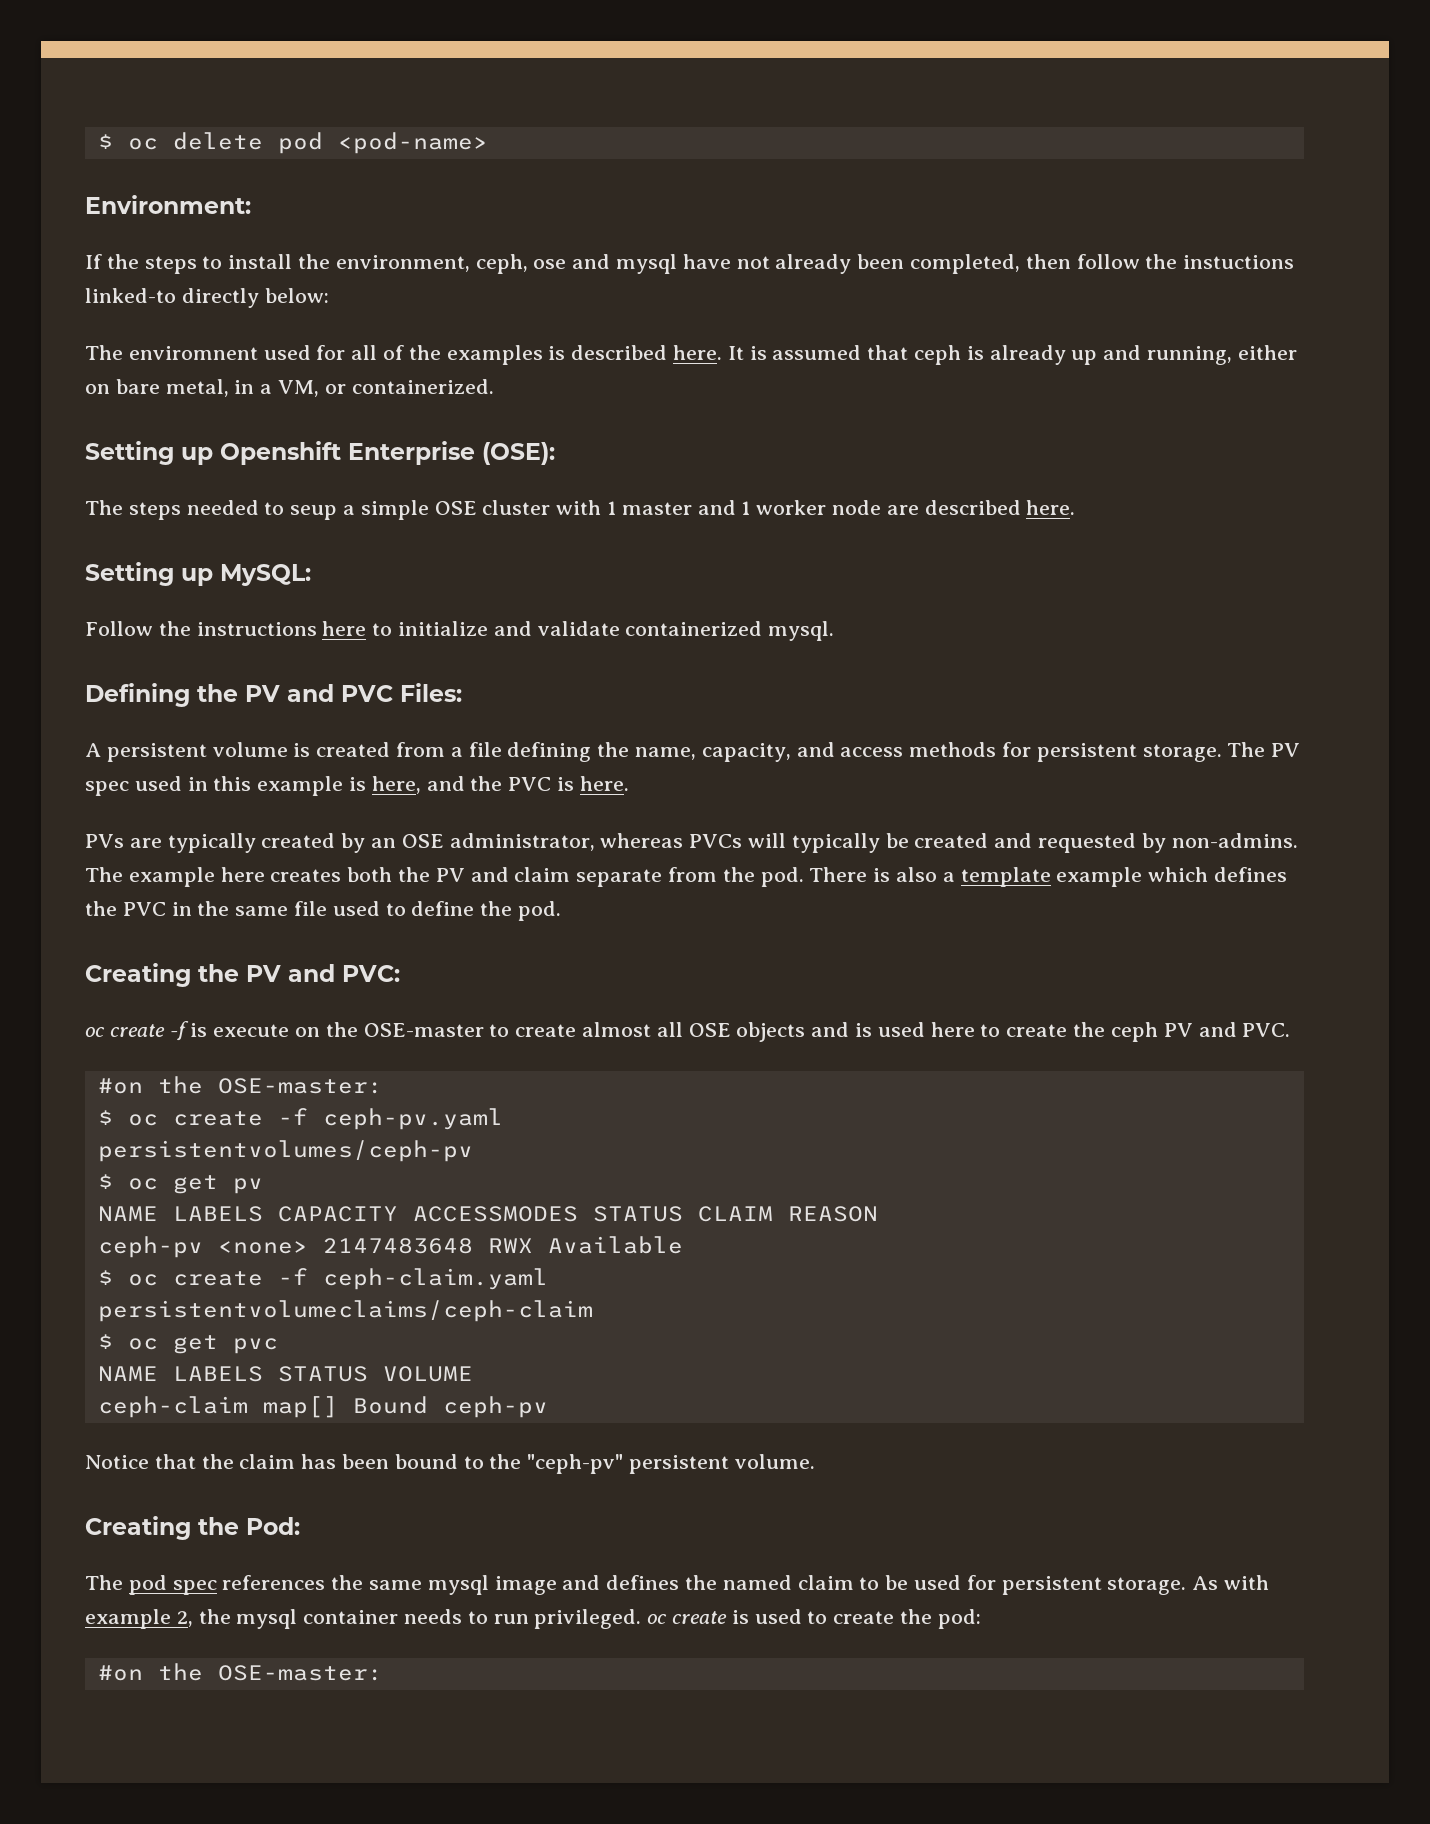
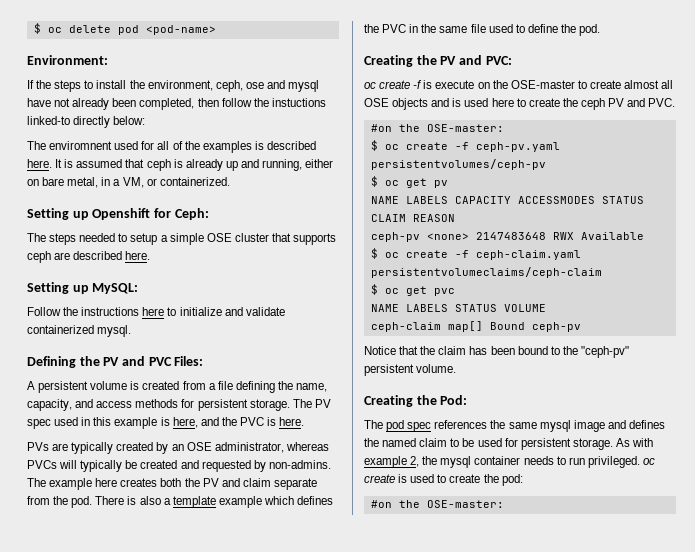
[348,441,555,465] Enterprise (OSE): -> [153,208,209,220] for Ceph:
[290,505,338,520] seup -> [130,233,158,245] setup
[556,500,882,515] with 1 master and 1 worker node -> [271,233,337,245] [27,251,51,263] that supports ceph

